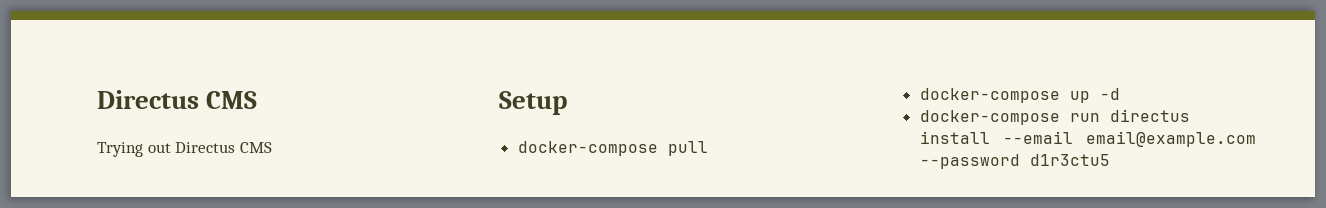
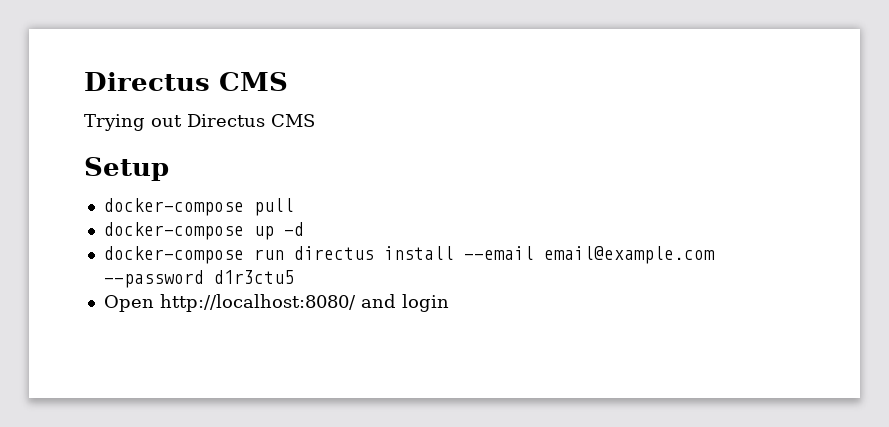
(1110, 160) none -> [103,294,449,312] // Open http://localhost:8080/ and login

